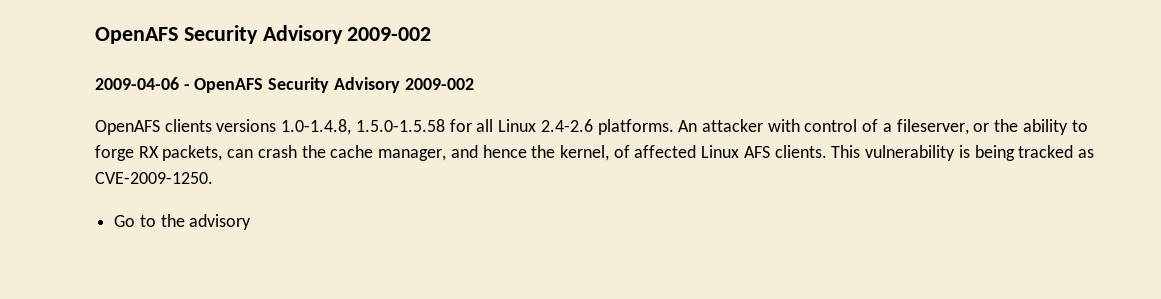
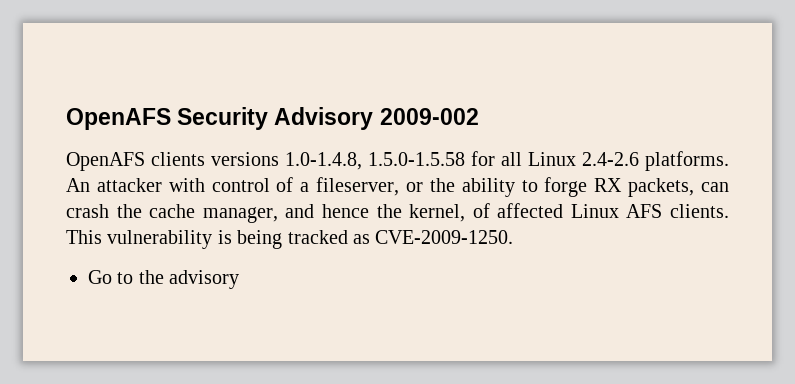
[95,25,432,44] [95,77,474,93] OpenAFS Security Advisory 2009-002 // 2009-04-06 - OpenAFS Security Advisory 2009-002 -> [66,107,479,130] OpenAFS Security Advisory 2009-002

